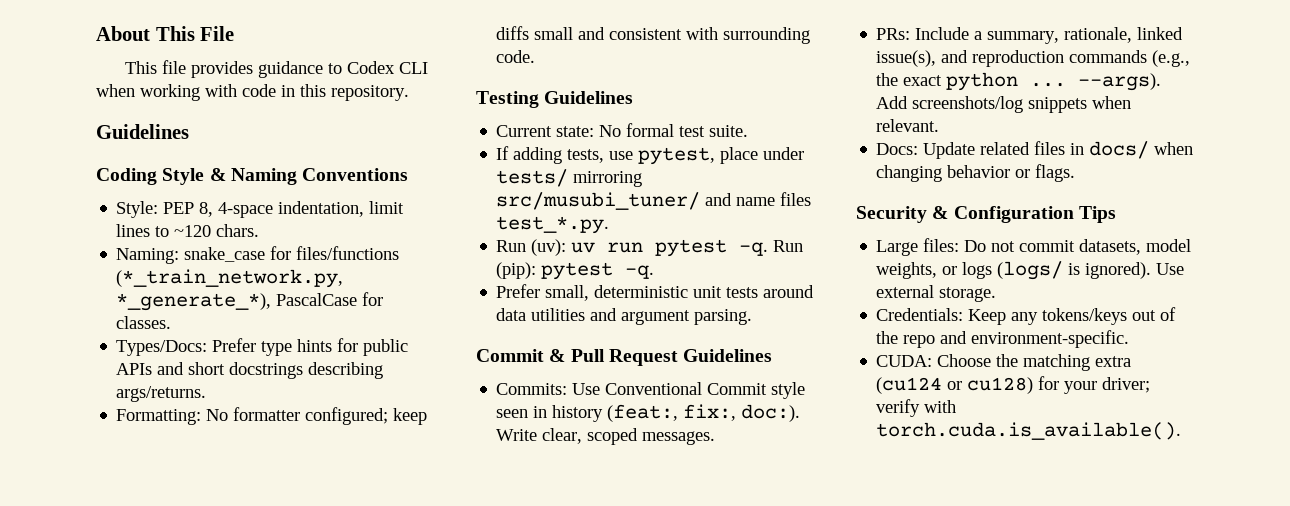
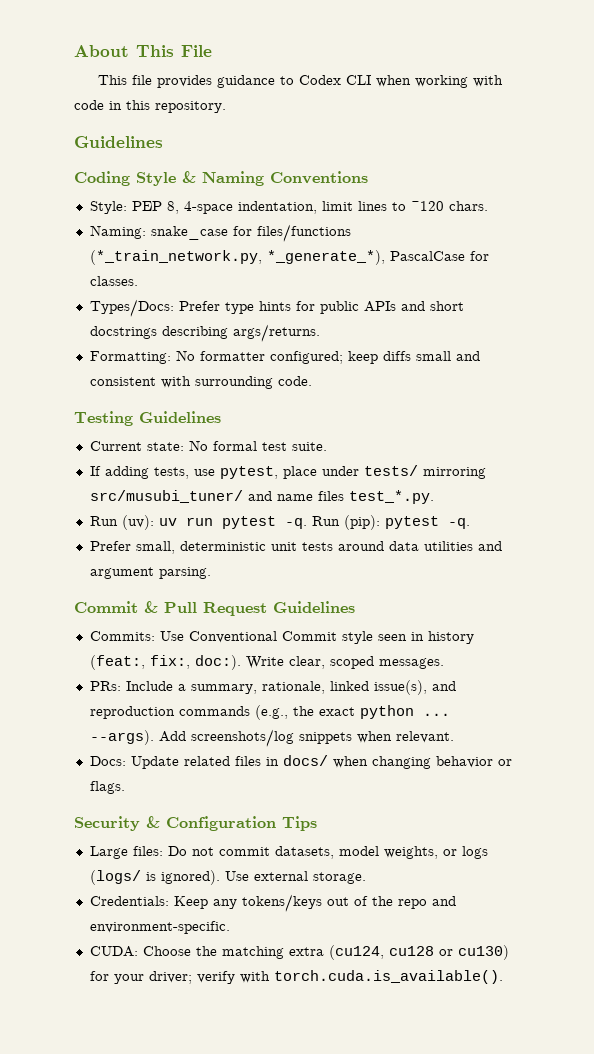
[876,377,1034,394] (cu124 or cu128) -> [328,945,509,960] (cu124, cu128 or cu130)

